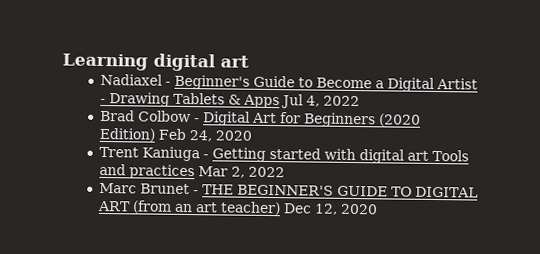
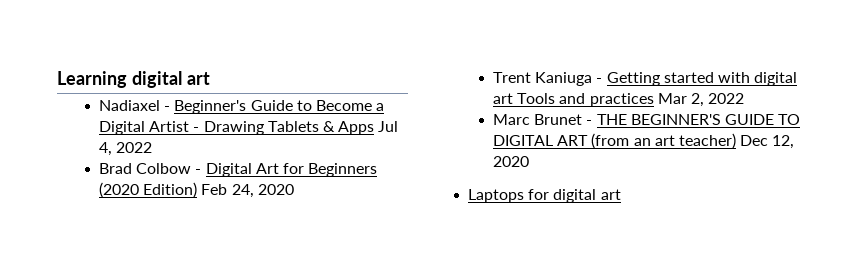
(378, 209) none -> [468,189,621,203] // Laptops for digital art

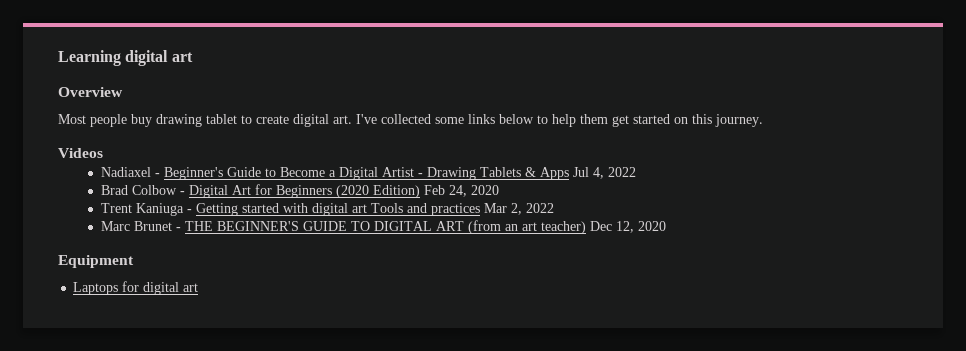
(210, 78) none -> [58,87,123,97] [58,114,763,127] [58,148,103,158] // Overview // Most people buy drawing tablet to create digital art. I've collected some links below to help them get started on this journey. // Videos
(530, 161) none -> [58,255,134,268] // Equipment

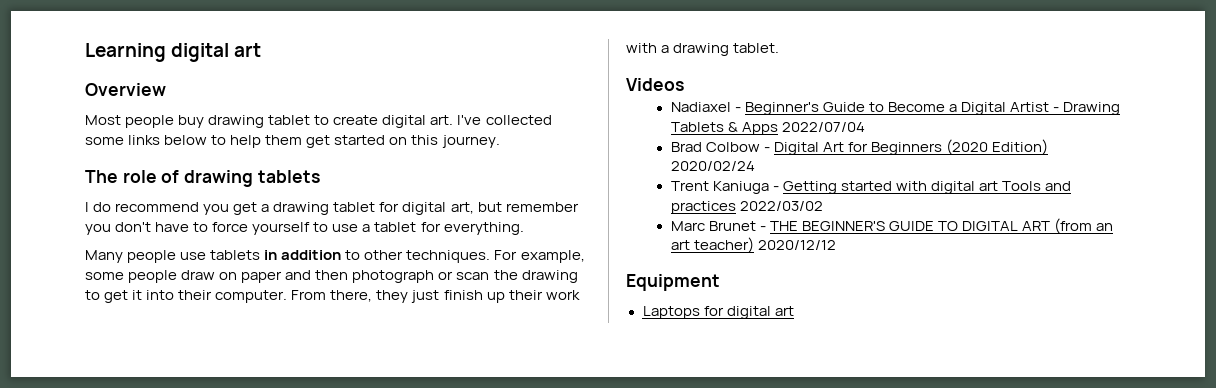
(763, 120) none -> [85,170,320,187] [85,202,579,215] [85,222,524,235] [85,250,585,263] [85,270,578,283] [85,290,580,303] [626,43,780,56] // The role of drawing tablets // I do recommend you get a drawing tablet for digital art, but remember you don't have to force yourself to use a tablet for everything. // Many people use tablets in addition to other techniques. For example, some people draw on paper and then photograph or scan the drawing to get it into their computer. From there, they just finish up their work with a drawing tablet.
[572,167,636,179] Jul 4, 2022 -> [781,122,865,132] 2022/07/04
[423,185,499,197] Feb 24, 2020 -> [670,161,755,171] 2020/02/24
[483,203,554,215] Mar 2, 2022 -> [739,201,823,211] 2022/03/02
[589,221,666,233] Dec 12, 2020 -> [757,240,836,250] 2020/12/12

